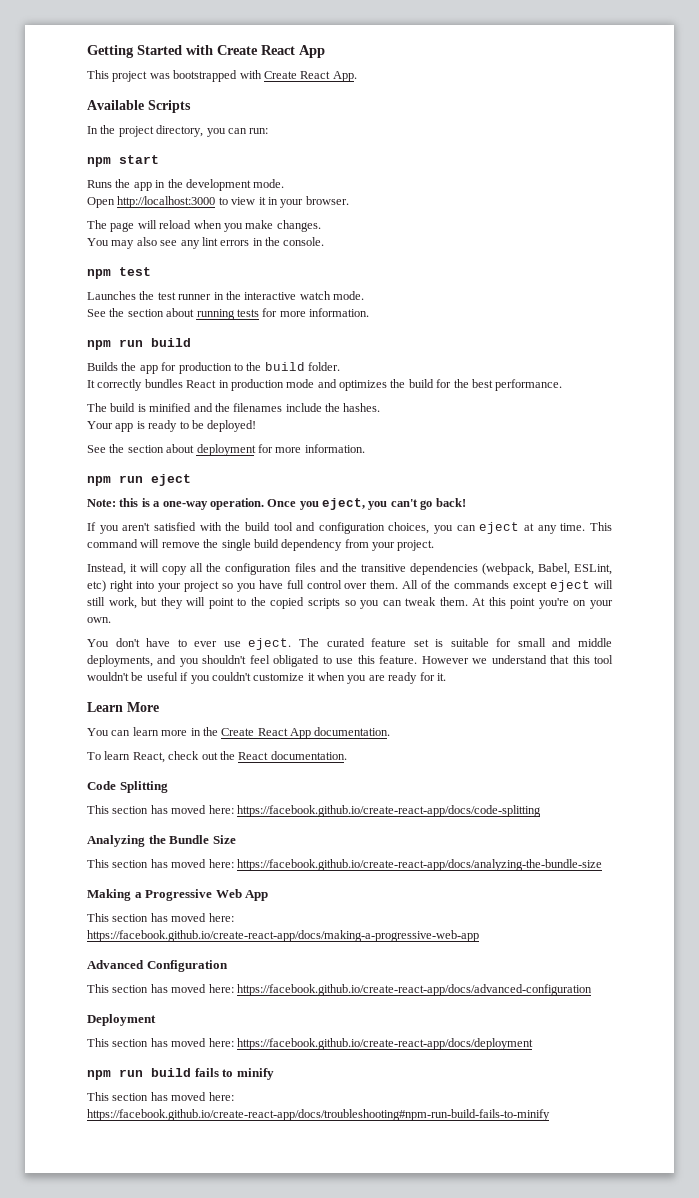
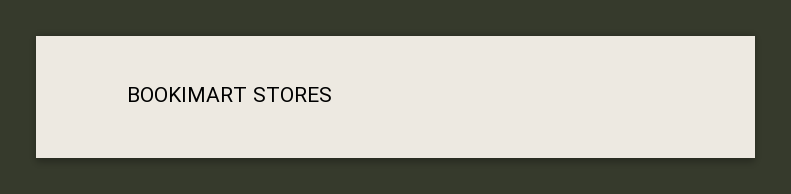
[87,45,325,58] [87,70,357,82] [87,100,191,113] [87,125,269,137] [87,155,159,167] [87,179,285,191] [87,196,349,208] [87,220,321,232] [87,237,325,249] [87,267,151,279] [87,291,364,300] [87,308,369,320] [87,338,191,350] [87,362,340,374] [87,379,563,391] [87,403,381,412] [87,420,257,432] [87,444,365,456] [87,474,191,486] [87,498,466,510] [87,522,612,534] [87,539,435,551] [87,563,612,575] [87,580,614,592] [87,597,614,609] [87,617,111,623] [87,638,612,650] [87,655,613,667] [87,672,446,684] [87,702,159,712] [87,727,391,739] [87,751,347,763] [87,781,168,793] [87,805,541,817] [87,835,236,847] [87,859,602,871] [87,889,269,901] [87,913,234,922] [87,930,479,942] [87,960,228,972] [87,984,592,996] [87,1014,156,1026] [87,1038,533,1050] [87,1068,274,1080] [87,1092,234,1101] [87,1109,550,1121] Getting Started with Create React App // This project was bootstrapped with Create React App. // Available Scripts // In the project directory, you can run: // npm start // Runs the app in the development mode. // Open http://localhost:3000 to view it in your browser. // The page will reload when you make changes. // You may also see any lint errors in the console. // npm test // Launches the test runner in the interactive watch mode. // See the section about running tests for more information. // npm run build // Builds the app for production to the build folder. // It correctly bundles React in production mode and optimizes the build for the best performance. // The build is minified and the filenames include the hashes. // Your app is ready to be deployed! // See the section about deployment for more information. // npm run eject // Note: this is a one-way operation. Once you eject, you can't go back! // If you aren't satisfied with the build tool and configuration choices, you can eject at any time. This command will remove the single build dependency from your project. // Instead, it will copy all the configuration files and the transitive dependencies (webpack, Babel, ESLint, etc) right into your project so you have full control over them. All of the commands except eject will still work, but they will point to the copied scripts so you can tweak them. At this point you're on your own. // You don't have to ever use eject. The curated feature set is suitable for small and middle deployments, and you shouldn't feel obligated to use this feature. However we understand that this tool wouldn't be useful if you couldn't customize it when you are ready for it. // Learn More // You can learn more in the Create React App documentation. // To learn React, check out the React documentation. // Code Splitting // This section has moved here: https://facebook.github.io/create-react-app/docs/code-splitting // Analyzing the Bundle Size // This section has moved here: https://facebook.github.io/create-react-app/docs/analyzing-the-bundle-size // Making a Progressive Web App // This section has moved here: https://facebook.github.io/create-react-app/docs/making-a-progressive-web-app // Advanced Configuration // This section has moved here: https://facebook.github.io/create-react-app/docs/advanced-configuration // Deployment // This section has moved here: https://facebook.github.io/create-react-app/docs/deployment // npm run build fails to minify // This section has moved here: https://facebook.github.io/create-react-app/docs/troubleshooting#npm-run-build-fails-to-minify -> [127,87,332,102] BOOKIMART STORES

